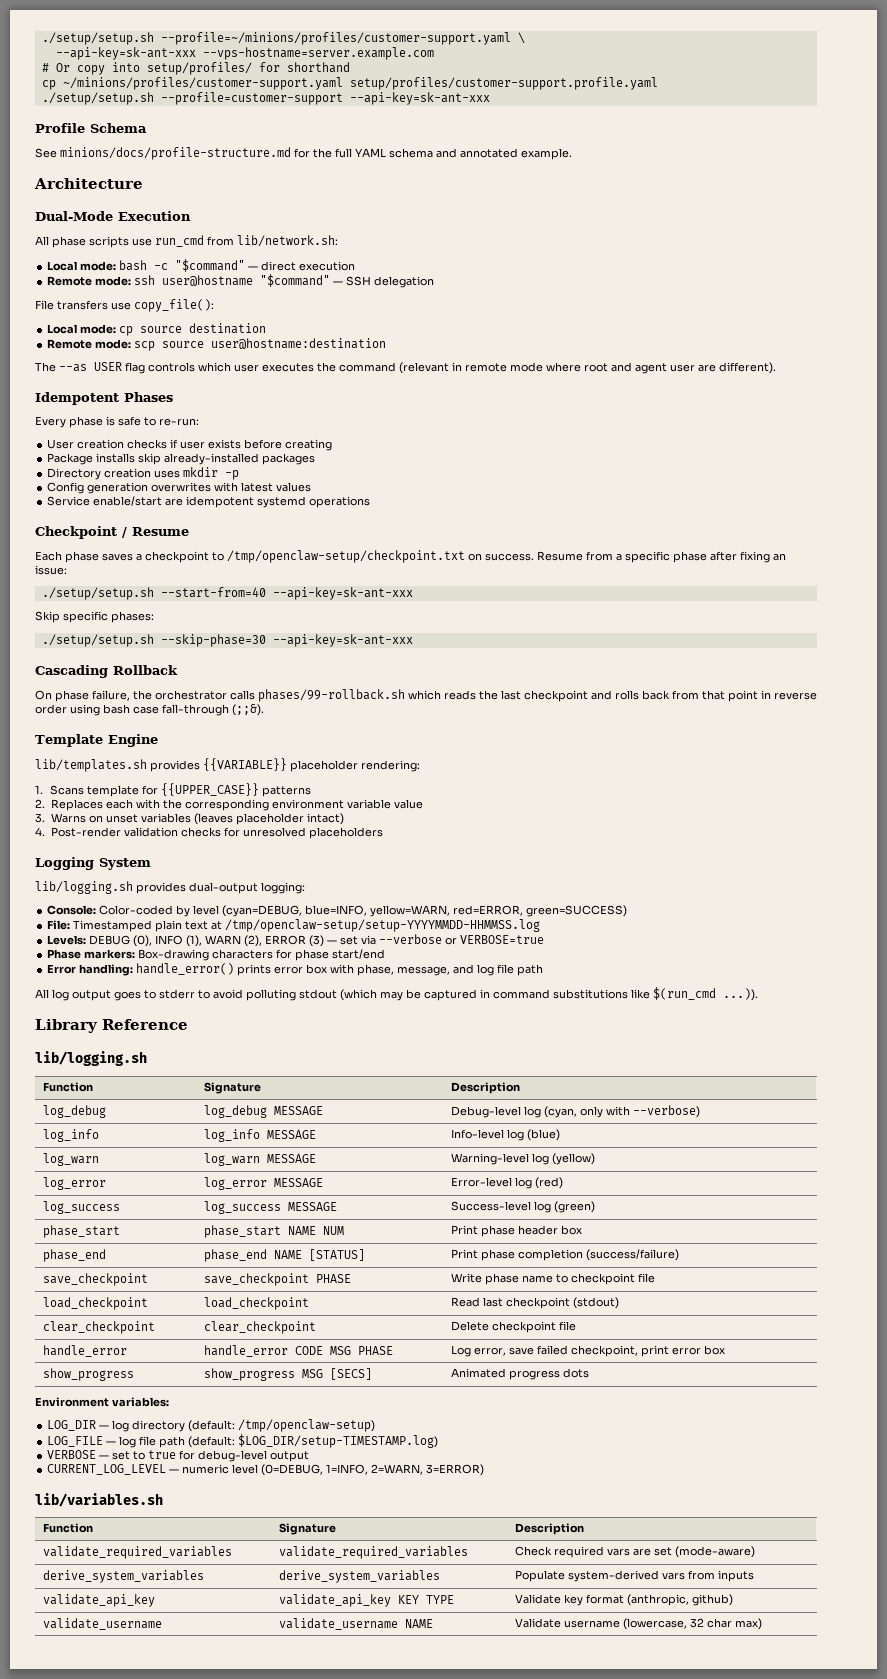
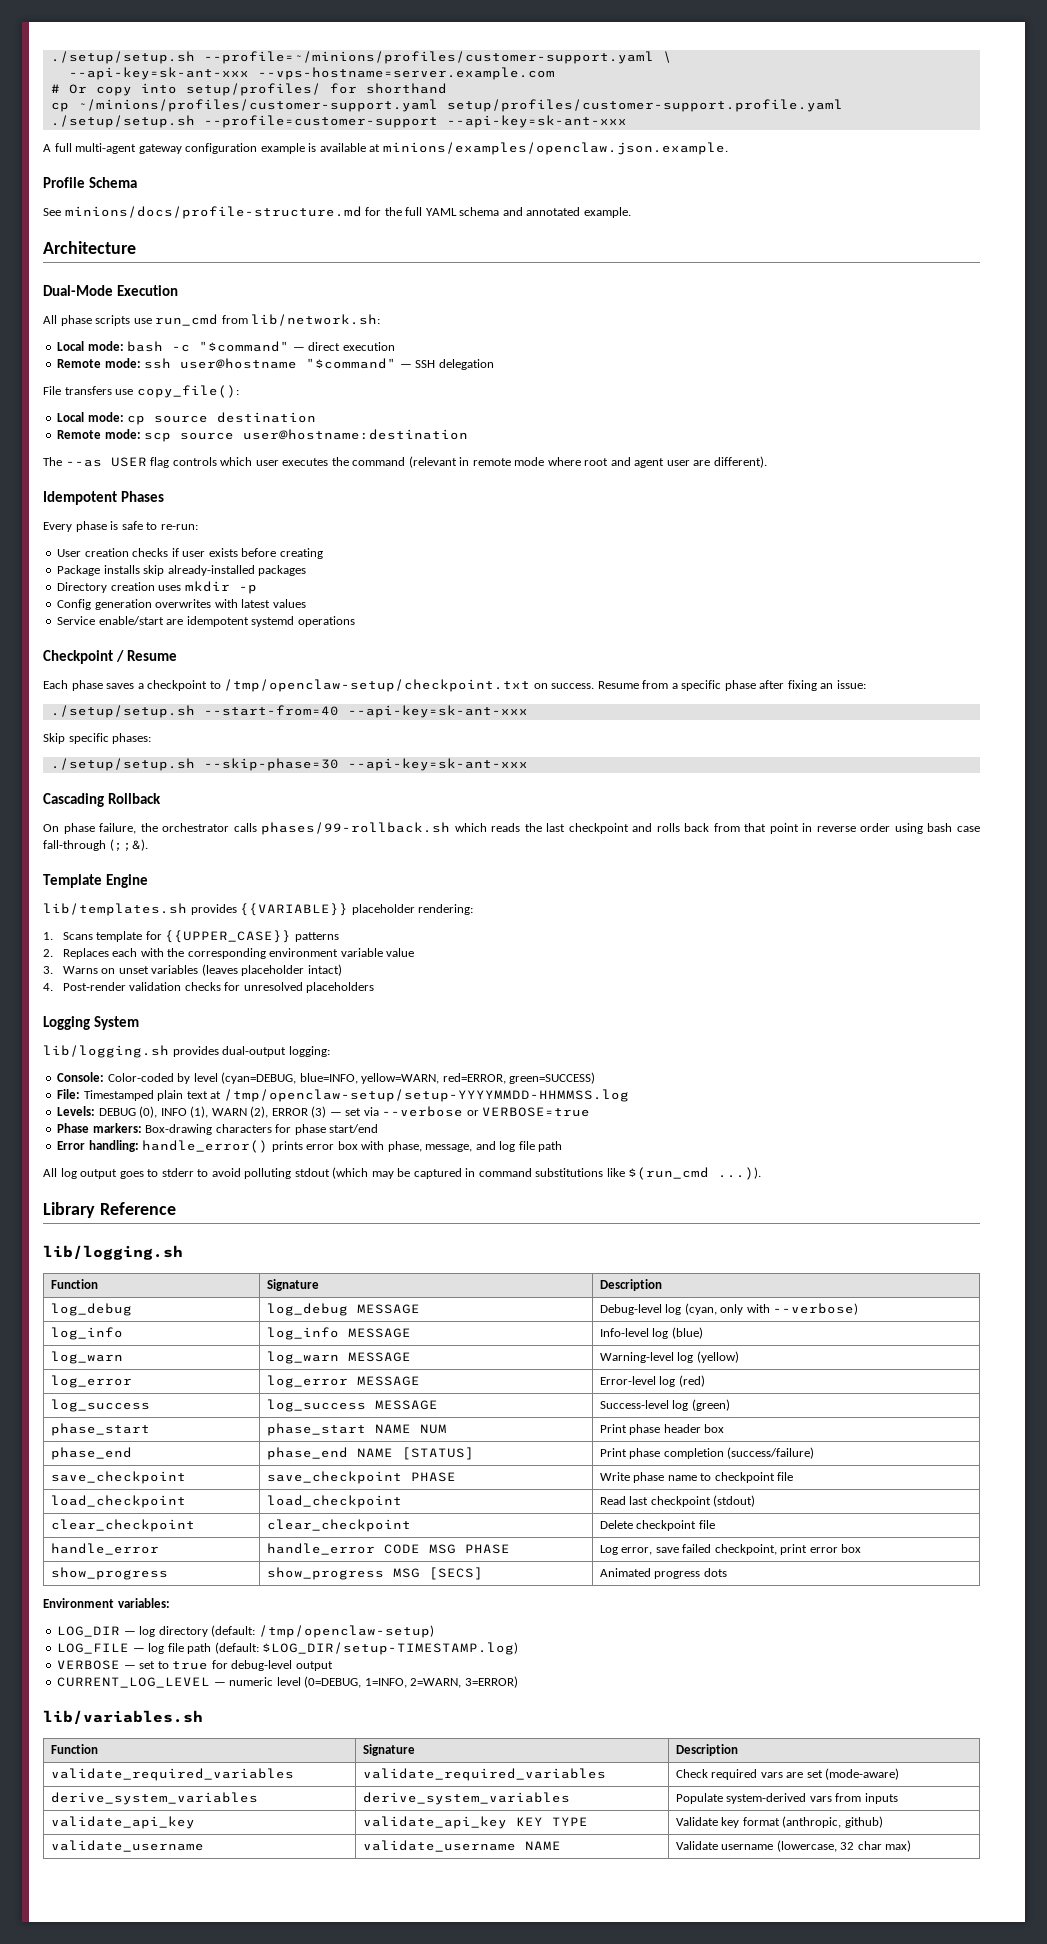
(490, 98) none -> [43,142,728,155] // A full multi-agent gateway configuration example is available at minions/examples/openclaw.json.example.

